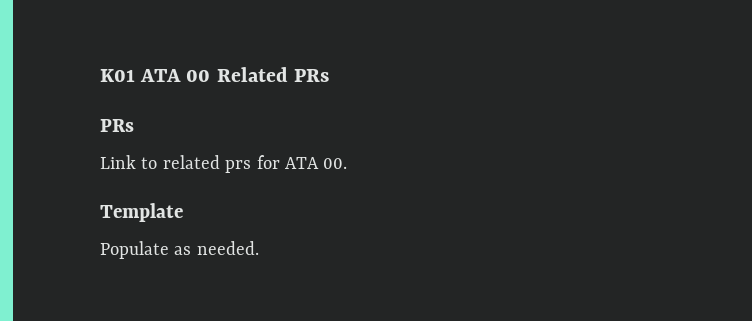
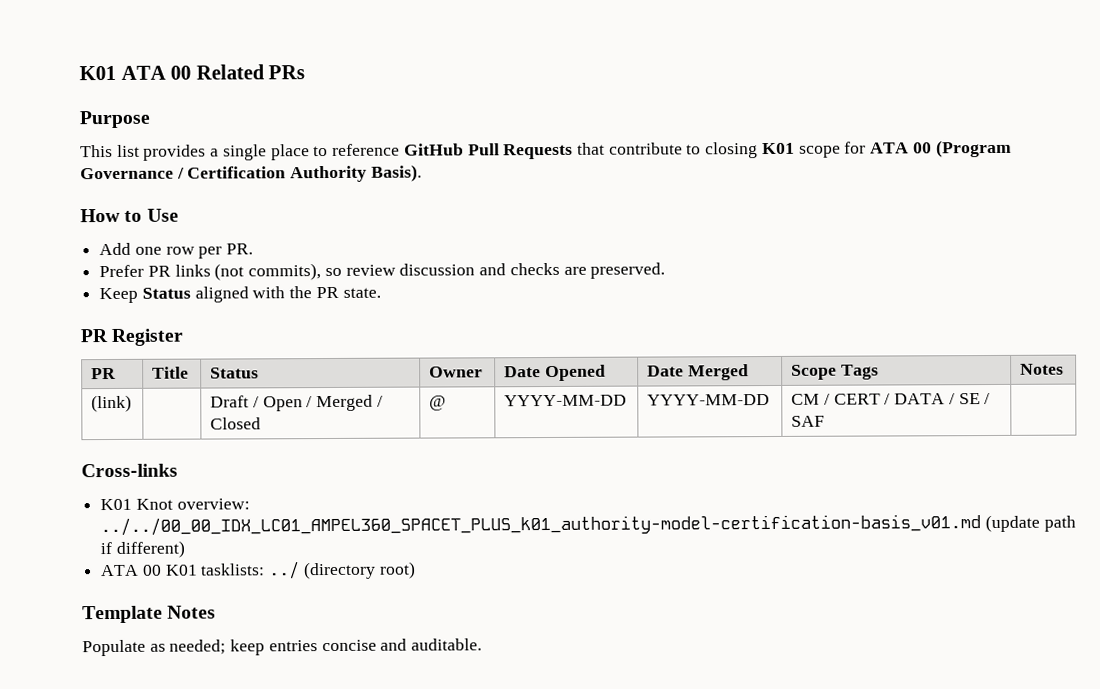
[100,119,134,132] [100,155,348,173] PRs // Link to related prs for ATA 00. -> [79,110,151,129] [80,139,1012,161] [80,164,422,183] [80,208,179,223] [99,242,254,259] [99,262,666,281] [99,286,381,304] [80,328,185,346] [91,367,117,380] [152,366,190,379] [210,367,260,379] [429,366,484,378] [504,364,607,382] [647,364,750,381] [791,364,880,380] [1020,363,1065,375] [91,394,133,413] [210,394,383,412] [210,417,262,430] [429,395,447,411] [504,394,628,407] [647,394,771,406] [791,393,991,405] [791,415,826,427] [81,463,178,478] [100,498,250,511] [100,514,1076,537] [100,540,185,558] [100,561,416,580] Purpose // This list provides a single place to reference GitHub Pull Requests that contribute to closing K01 scope for ATA 00 (Program Governance / Certification Authority Basis). // How to Use // Add one row per PR. // Prefer PR links (not commits), so review discussion and checks are preserved. // Keep Status aligned with the PR state. // PR Register // PR | Title | Status | Owner | Date Opened | Date Merged | Scope Tags | Notes // (link) | | Draft / Open / Merged / Closed | @ | YYYY-MM-DD | YYYY-MM-DD | CM / CERT / DATA / SE / SAF | // Cross-links // K01 Knot overview: ../../00_00_IDX_LC01_AMPEL360_SPACET_PLUS_k01_authority-model-certification-basis_v01.md (update path if different) // ATA 00 K01 tasklists: ../ (directory root)
(183, 212) none -> [167,605,217,619] Notes
[196,241,259,255] needed. -> [169,638,483,656] needed; keep entries concise and auditable.

